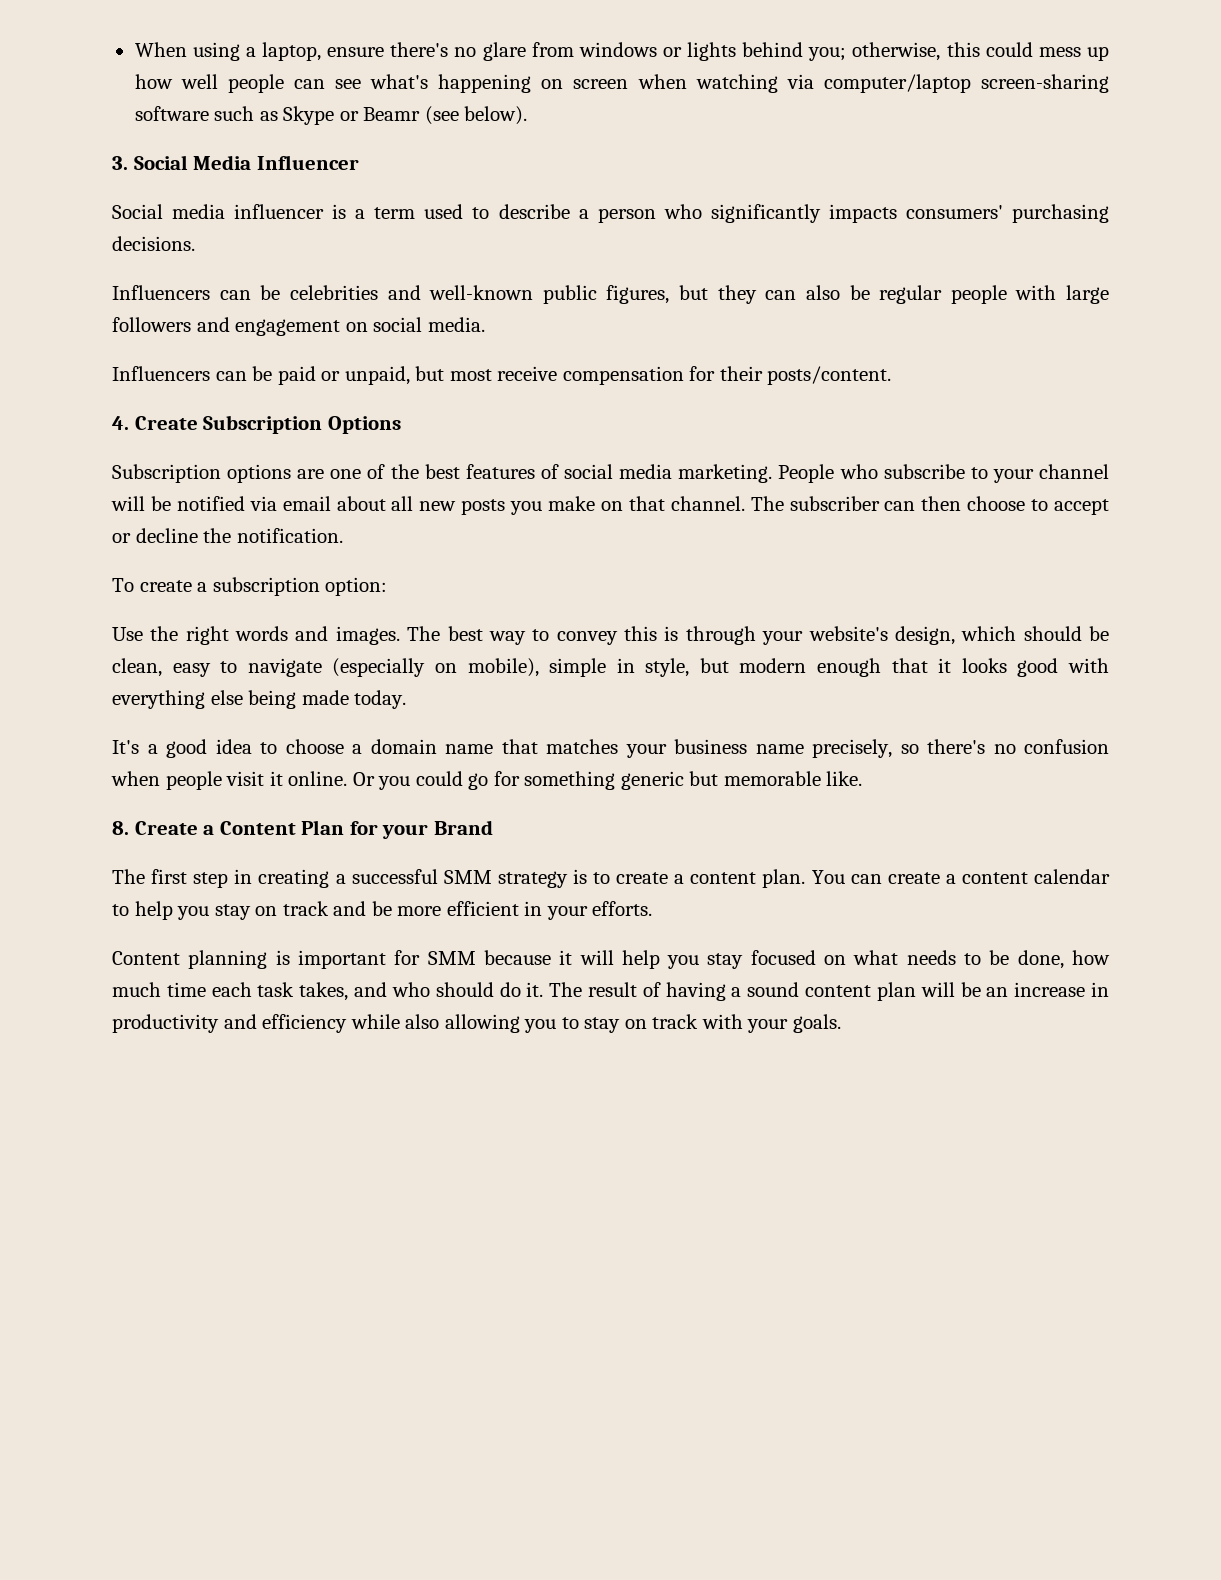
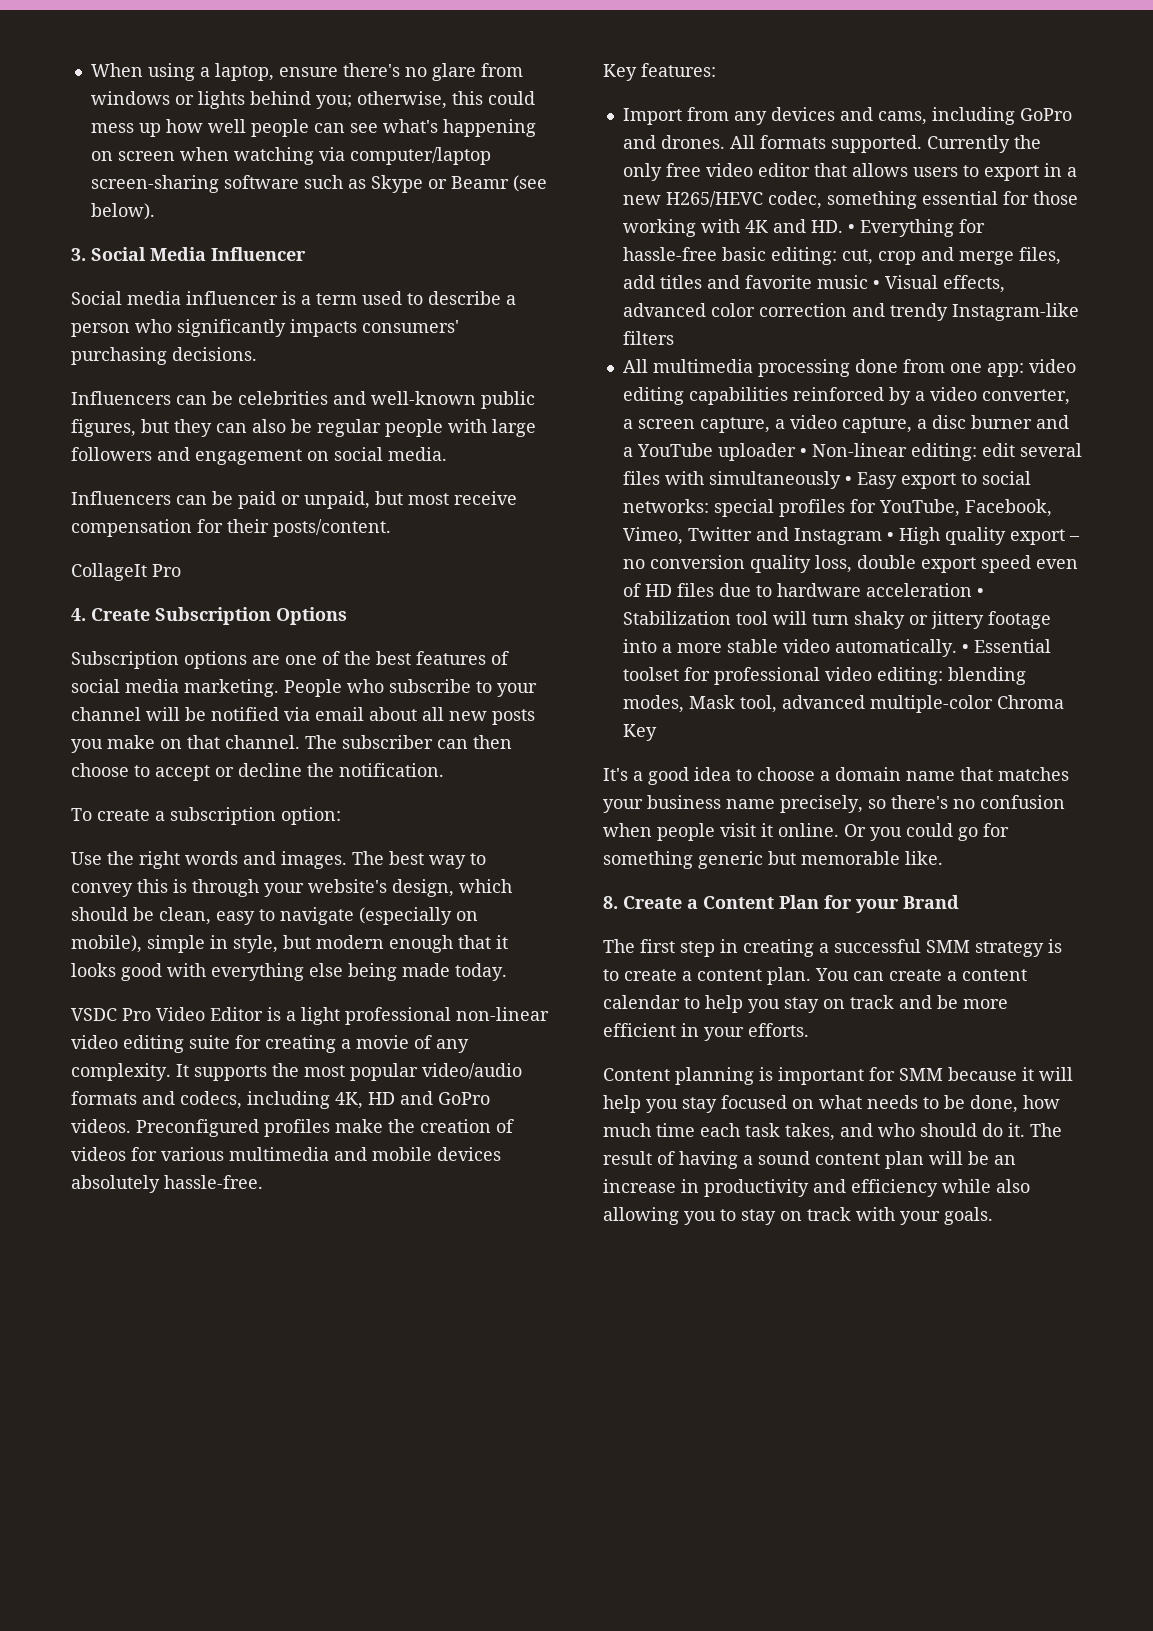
(892, 375) none -> [71,563,181,581] // CollageIt Pro
(407, 699) none -> [71,1007,549,1025] [71,1035,469,1053] [71,1063,522,1081] [71,1091,490,1109] [71,1119,514,1137] [71,1147,501,1161] [71,1175,263,1193] [603,63,716,81] [622,107,1072,125] [622,135,1041,153] [622,163,1077,181] [622,191,1078,209] [622,219,985,237] [622,247,1061,265] [622,275,1005,293] [622,303,1079,321] [622,331,674,345] [622,359,1076,377] [622,387,1070,405] [622,415,1069,433] [622,443,1082,461] [622,471,1031,489] [622,499,1052,517] [622,527,1080,545] [622,555,1078,573] [622,583,984,597] [622,611,1051,629] [622,639,1051,657] [622,667,1026,685] [622,695,1064,713] [622,724,657,741] // VSDC Pro Video Editor is a light professional non-linear video editing suite for creating a movie of any complexity. It supports the most popular video/audio formats and codecs, including 4K, HD and GoPro videos. Preconfigured profiles make the creation of videos for various multimedia and mobile devices absolutely hassle-free. // Key features: // Import from any devices and cams, including GoPro and drones. All formats supported. Сurrently the only free video editor that allows users to export in a new H265/HEVC codec, something essential for those working with 4K and HD. • Everything for hassle-free basic editing: cut, crop and merge files, add titles and favorite music • Visual effects, advanced color correction and trendy Instagram-like filters // All multimedia processing done from one app: video editing capabilities reinforced by a video converter, a screen capture, a video capture, a disc burner and a YouTube uploader • Non-linear editing: edit several files with simultaneously • Easy export to social networks: special profiles for YouTube, Facebook, Vimeo, Twitter and Instagram • High quality export – no conversion quality loss, double export speed even of HD files due to hardware acceleration • Stabilization tool will turn shaky or jittery footage into a more stable video automatically. • Essential toolset for professional video editing: blending modes, Mask tool, advanced multiple-color Chroma Key

